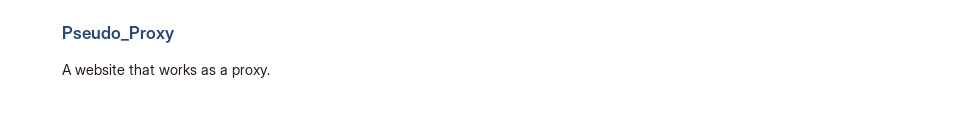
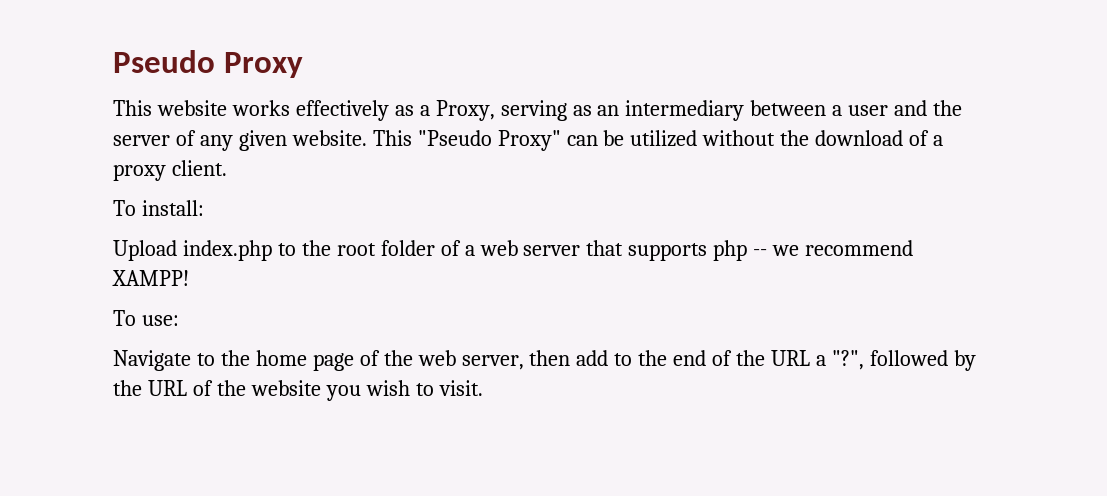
[62,26,175,43] [62,64,270,78] Pseudo_Proxy // A website that works as a proxy. -> [113,50,303,78] [113,100,963,121] [113,130,944,151] [113,160,227,181] [113,200,204,216] [113,240,914,261] [112,270,189,286] [113,310,179,326] [113,350,976,371] [113,380,483,401] Pseudo Proxy // This website works effectively as a Proxy, serving as an intermediary between a user and the server of any given website. This "Pseudo Proxy" can be utilized without the download of a proxy client. // To install: // Upload index.php to the root folder of a web server that supports php -- we recommend XAMPP! // To use: // Navigate to the home page of the web server, then add to the end of the URL a "?", followed by the URL of the website you wish to visit.

